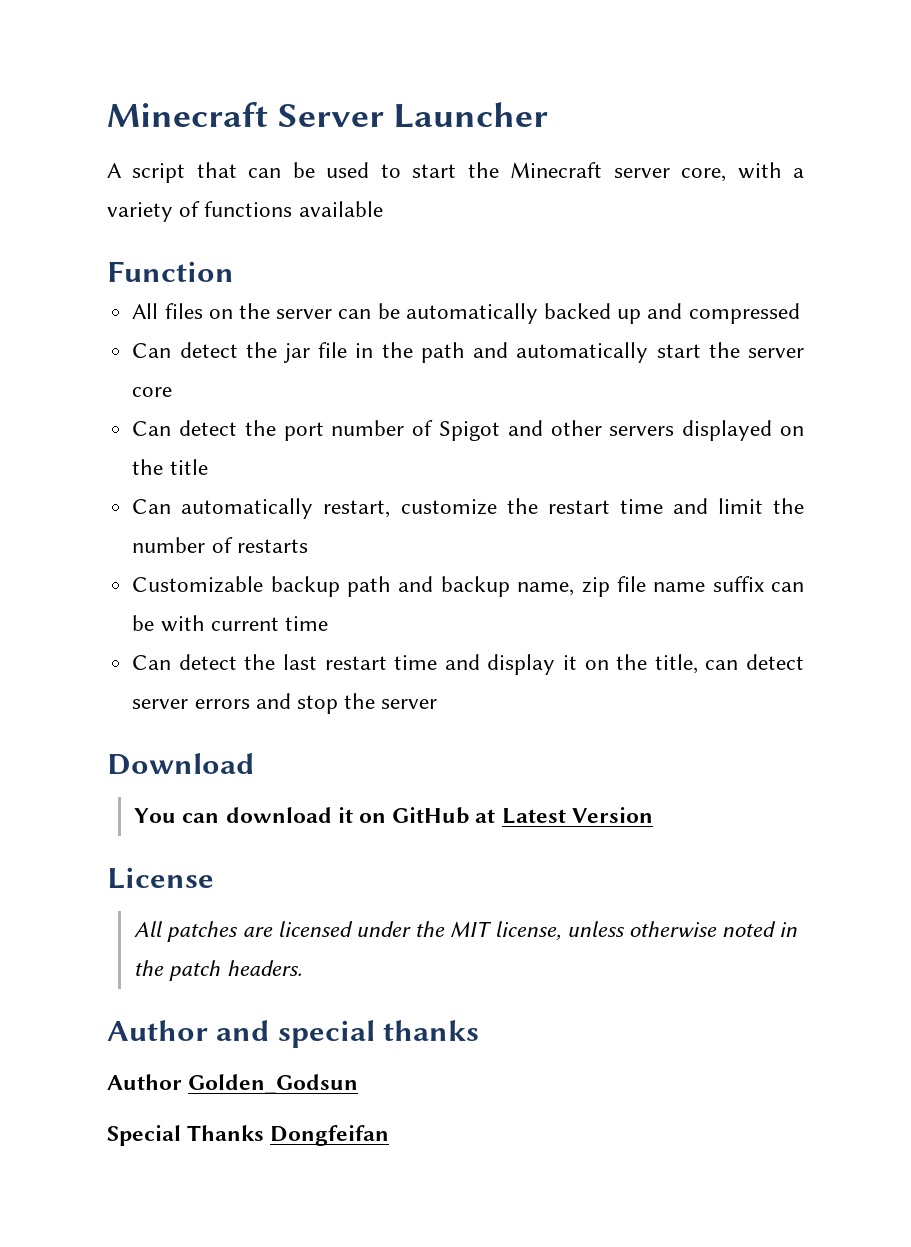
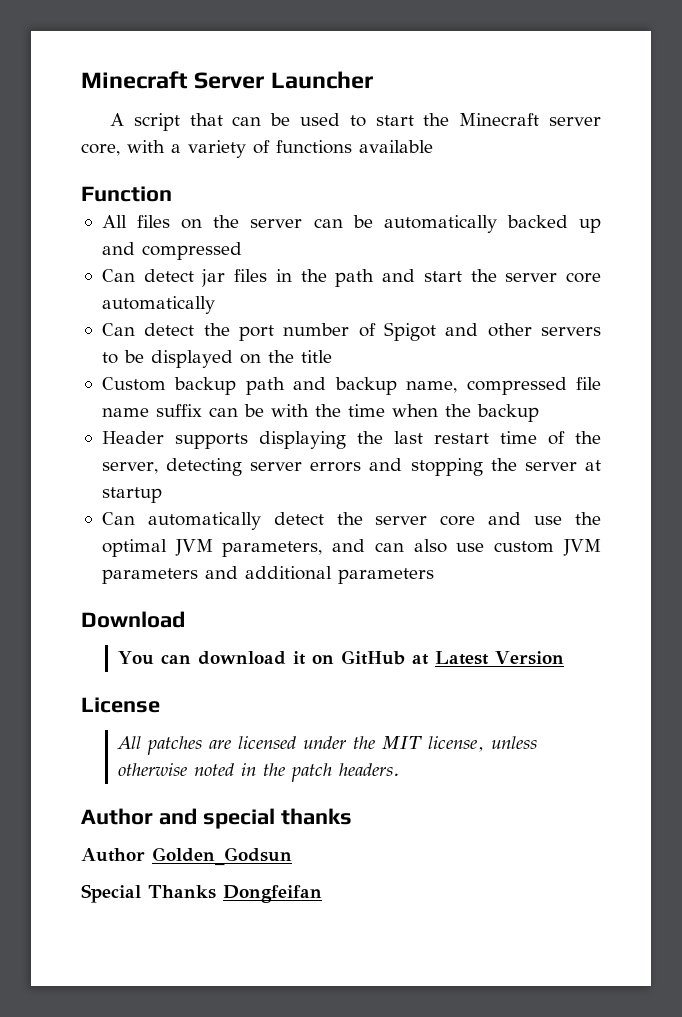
[245,342,348,363] the jar file -> [201,269,268,287] jar files
[516,342,649,363] automatically -> (416, 275) none
(173, 392) none -> [101,296,215,314] automatically
(675, 431) none -> [101,350,144,364] to be
[132,498,805,519] [132,537,308,553] [132,576,264,593] Can automatically restart, customize the restart time and limit the number of restarts // Customizable -> [101,377,166,391] Custom
[581,577,610,597] zip -> [466,377,567,395] compressed
[210,616,328,631] [132,654,805,675] current time // Can detect the last restart time and display it on the title, can detect -> [314,404,539,422] [101,431,601,449] [101,458,243,476] the time when the backup // Header supports displaying the last restart time of the server, detecting
[296,693,438,714] stop the server -> [410,458,601,476] [101,487,162,503] [101,512,601,530] [101,539,601,557] [101,566,434,584] stopping the server at startup // Can automatically detect the server core and use the optimal JVM parameters, and can also use custom JVM parameters and additional parameters

